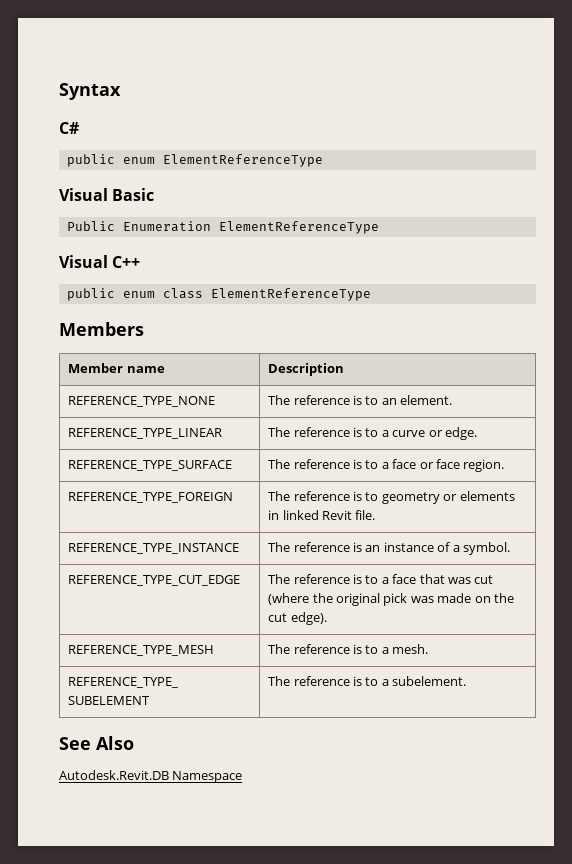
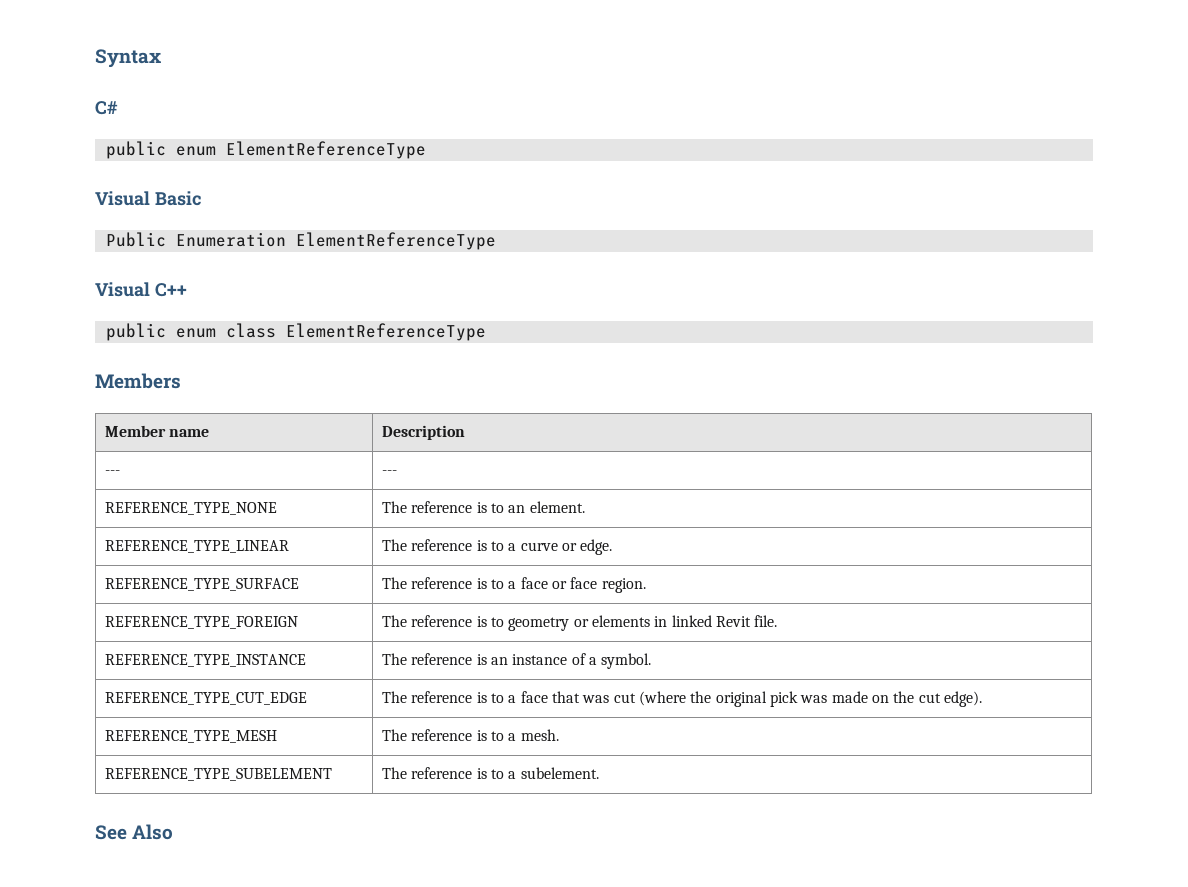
(345, 369) none -> [105,470,121,475] [382,470,398,475] // --- | ---
[59,770,243,783] // Autodesk.Revit.DB Namespace -> (174, 832) none

